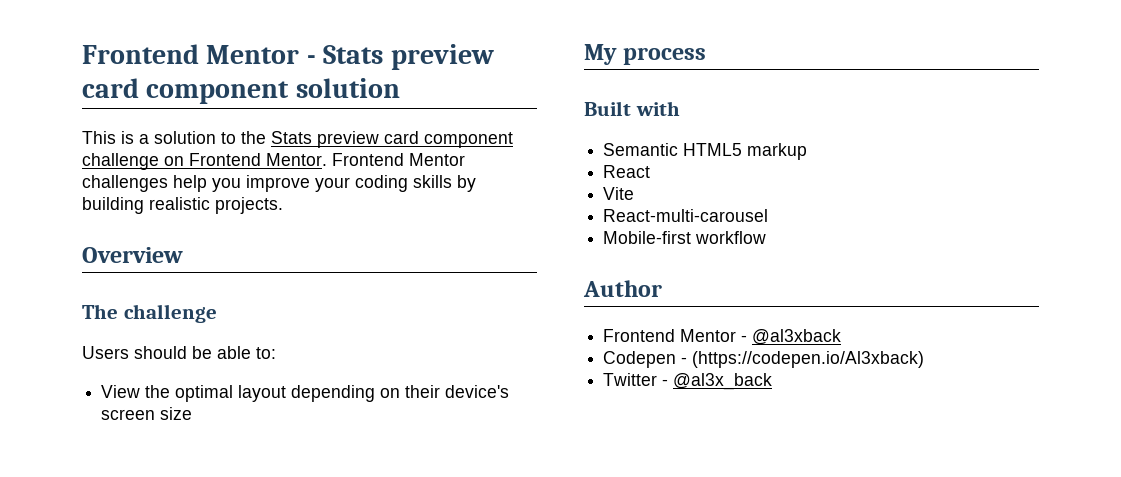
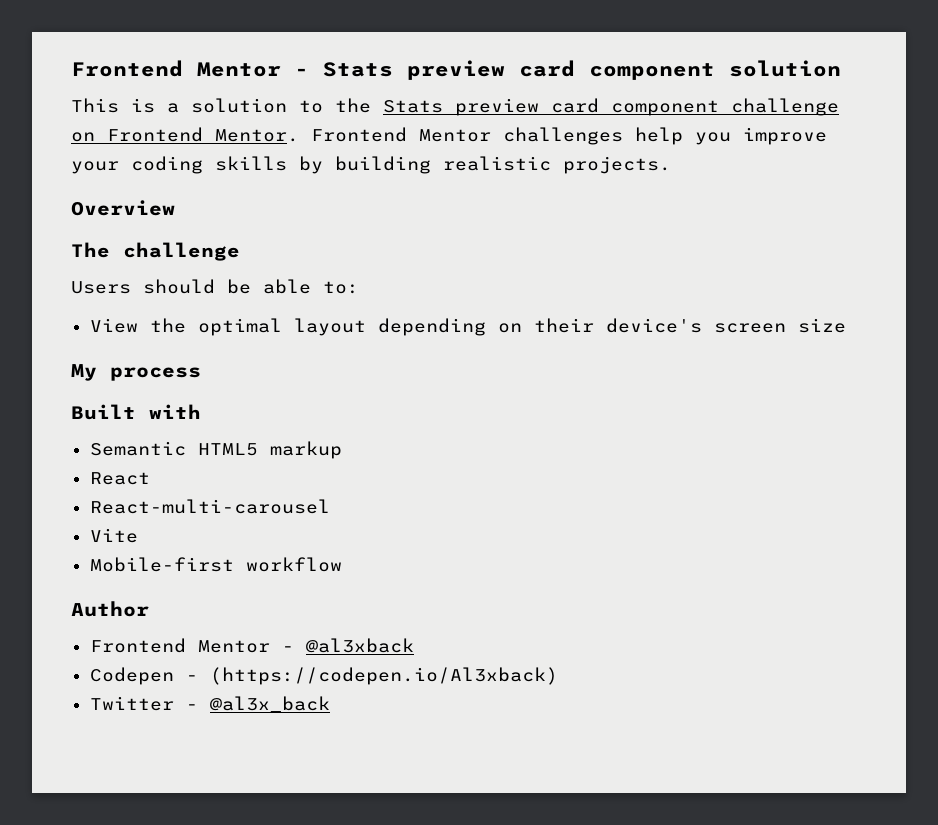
(651, 171) none -> [89,499,330,514] // React-multi-carousel
[603,209,769,222] // React-multi-carousel -> (138, 535) none

